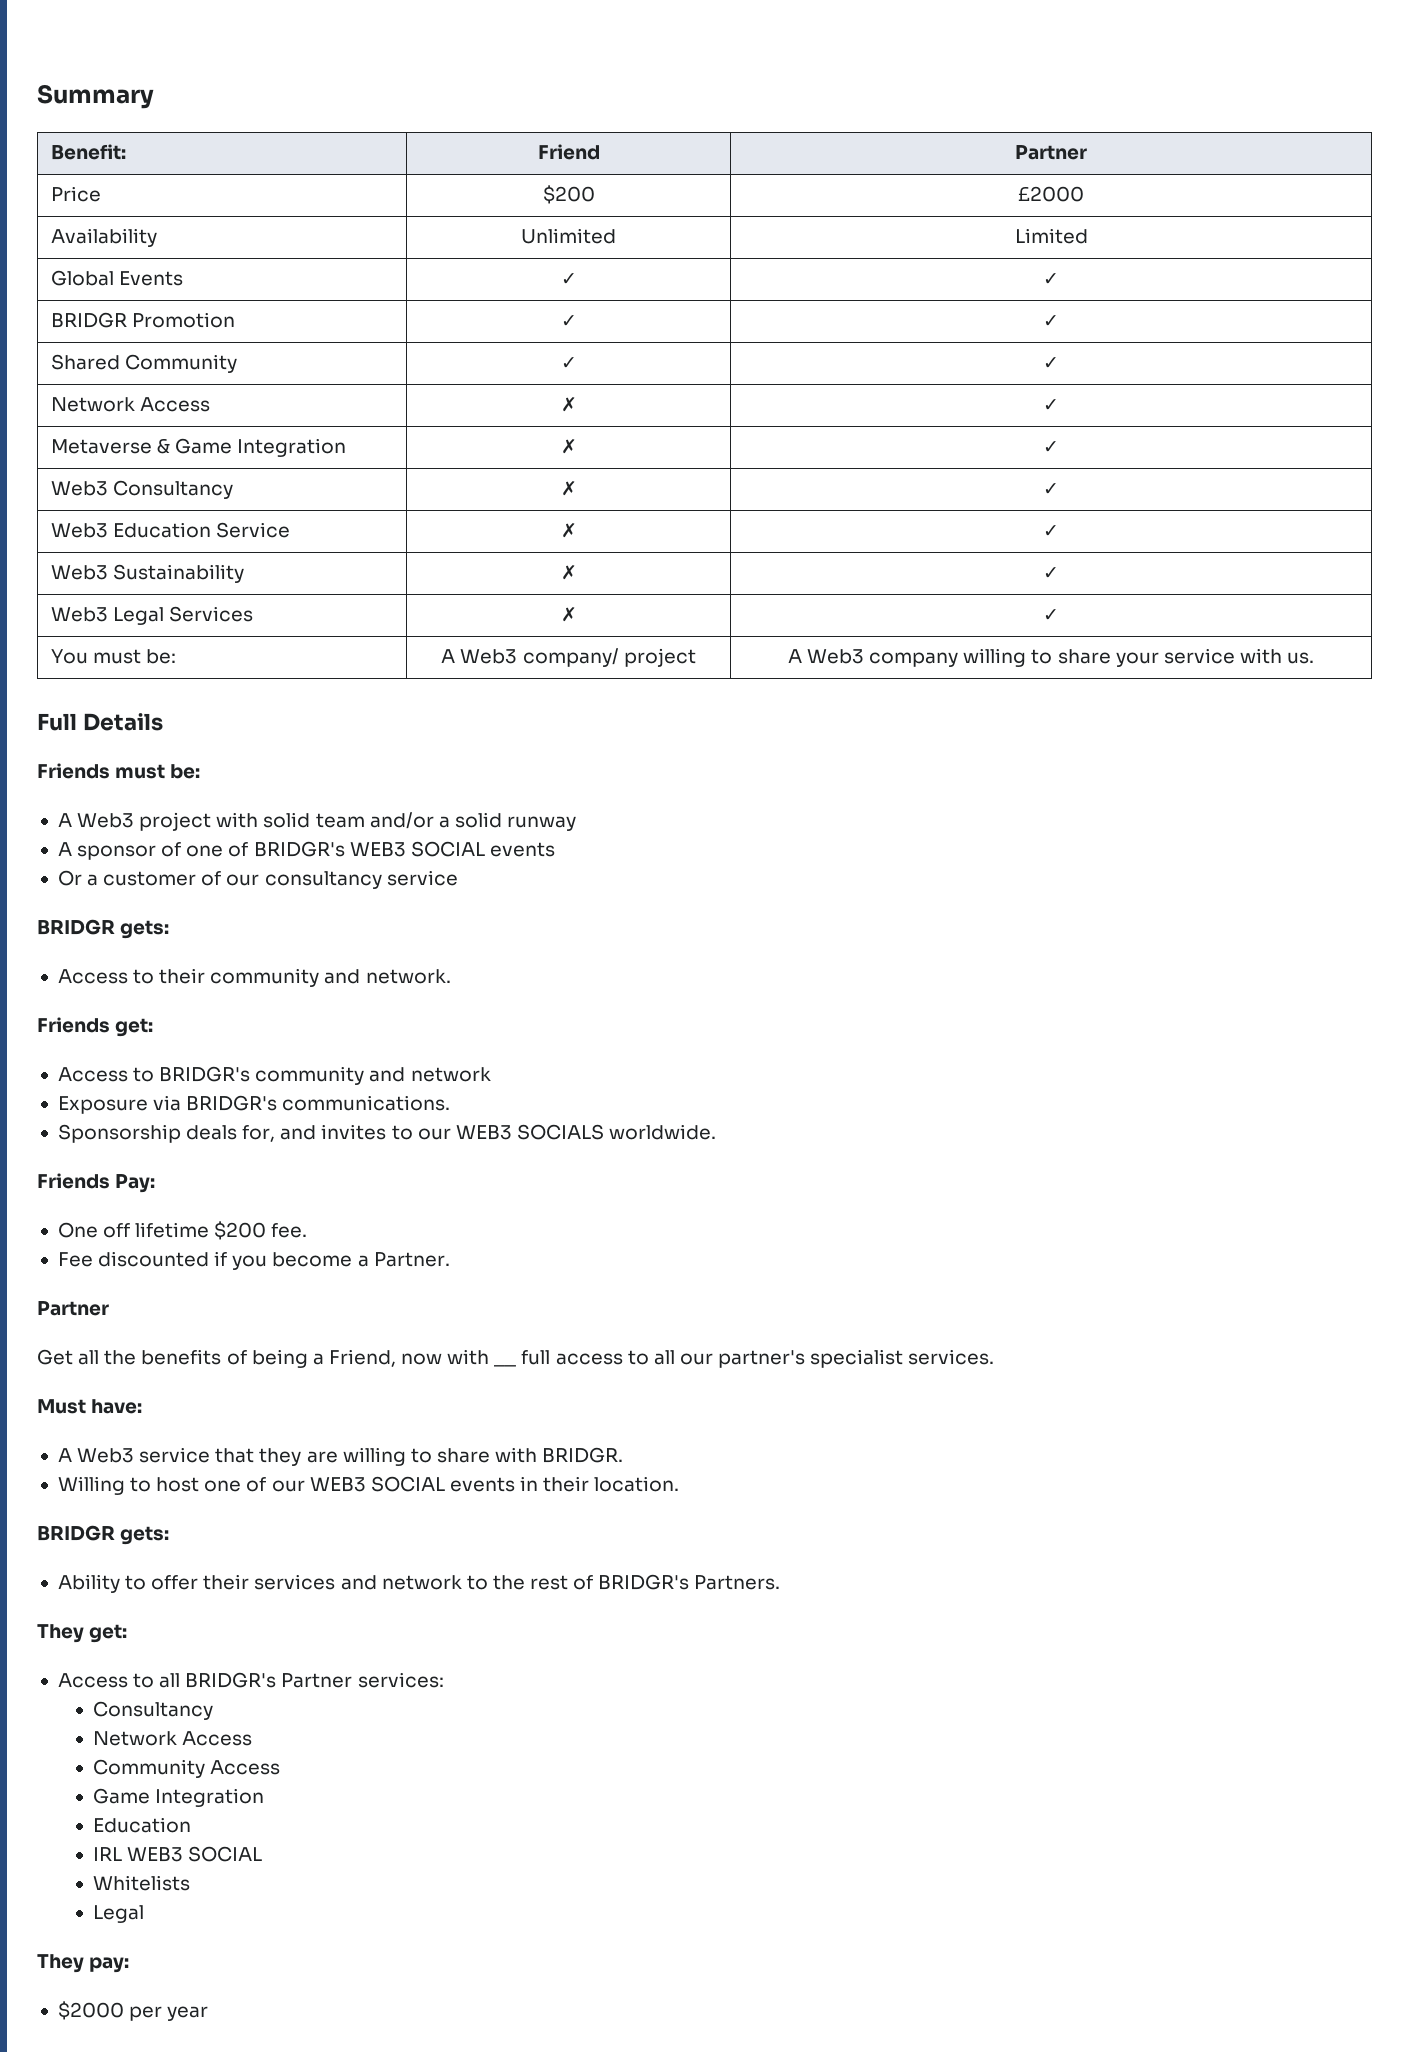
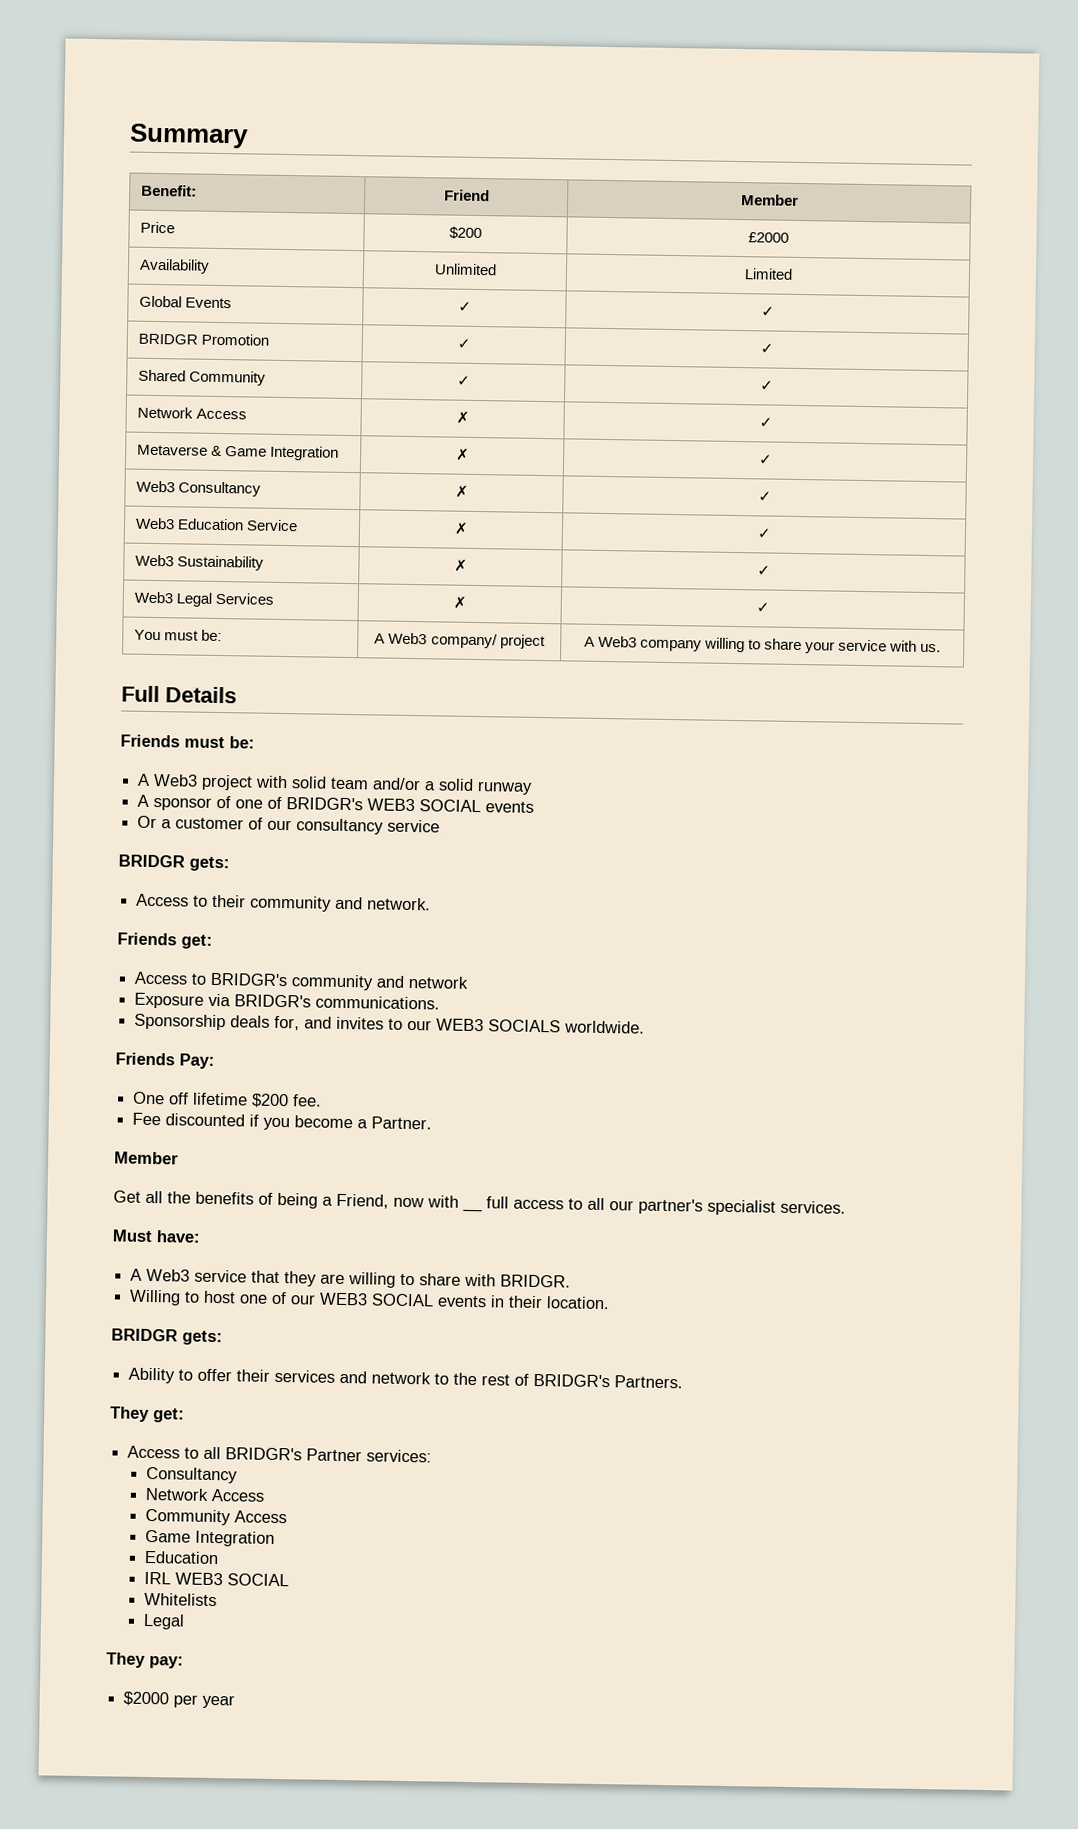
[1015,145,1087,160] Partner -> [740,194,799,206] Member
[37,1301,109,1316] Partner -> [114,1151,179,1165] Member

